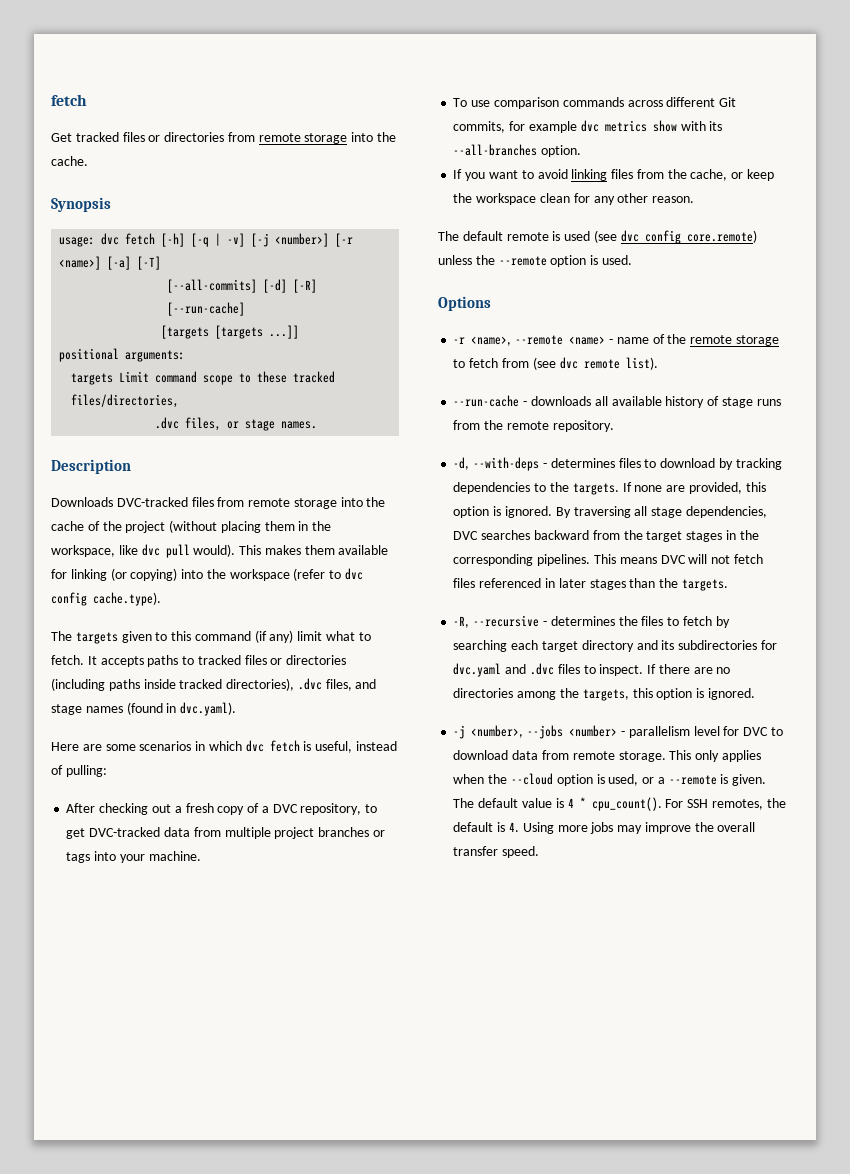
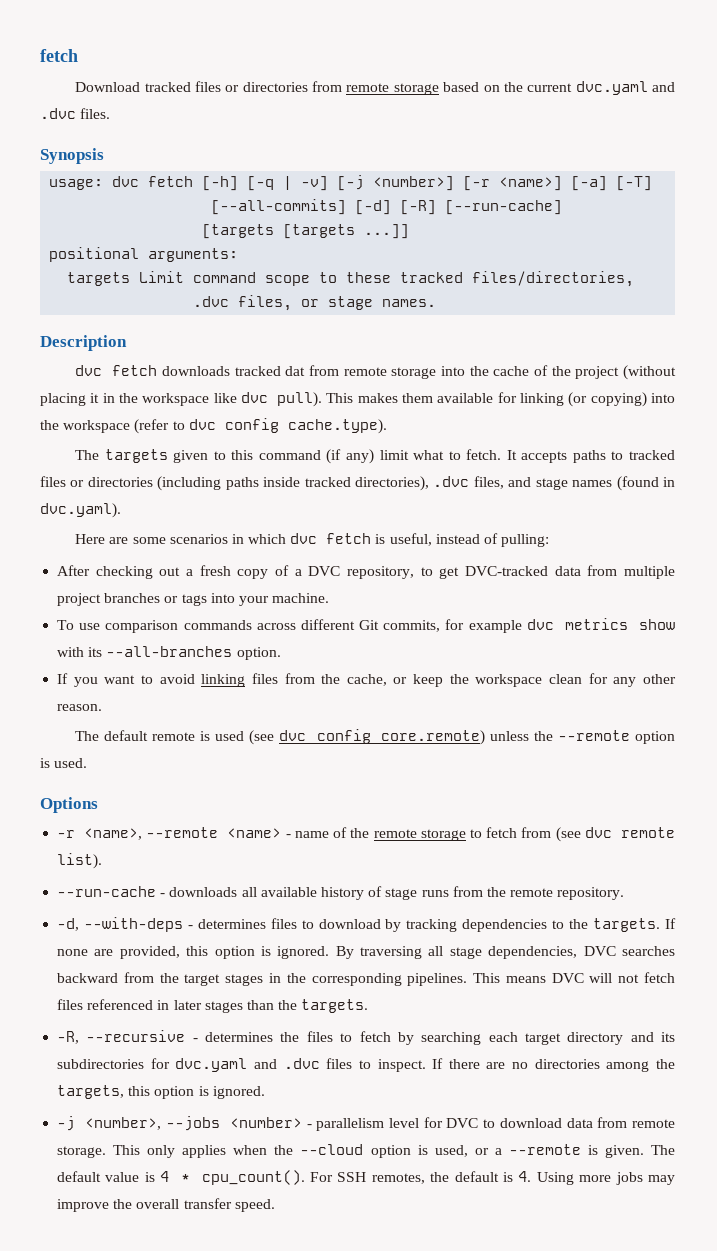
[51,133,72,142] Get -> [75,82,141,92] Download
[351,132,397,142] [51,156,88,166] into the cache. -> [443,81,676,95] [40,108,111,119] based on the current dvc.yaml and .dvc files.
[51,497,214,507] Downloads DVC-tracked files -> [75,365,306,376] dvc fetch downloads tracked dat
[264,521,332,531] [51,545,115,557] them in the workspace, -> [90,393,210,406] it in the workspace
[165,544,236,558] pull would). -> [277,392,323,407] pull).

